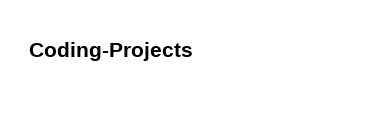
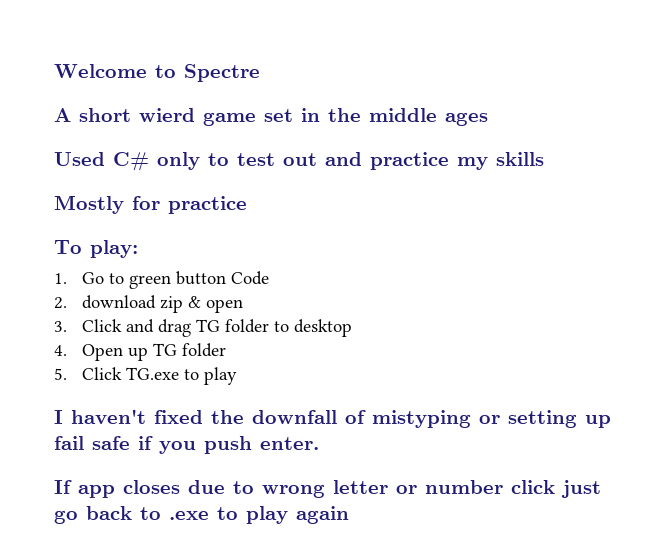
[29,42,193,61] Coding-Projects -> [54,64,260,82] [54,108,488,126] [54,152,544,171] [54,195,247,214] [54,240,138,258] [54,271,269,289] [54,295,243,313] [54,319,352,337] [54,343,226,361] [54,367,237,385] [54,409,611,428] [54,436,319,454] [54,480,601,498] [54,506,349,524] Welcome to Spectre // A short wierd game set in the middle ages // Used C# only to test out and practice my skills // Mostly for practice // To play: // 1. Go to green button Code // 2. download zip & open // 3. Click and drag TG folder to desktop // 4. Open up TG folder // 5. Click TG.exe to play // I haven't fixed the downfall of mistyping or setting up fail safe if you push enter. // If app closes due to wrong letter or number click just go back to .exe to play again

